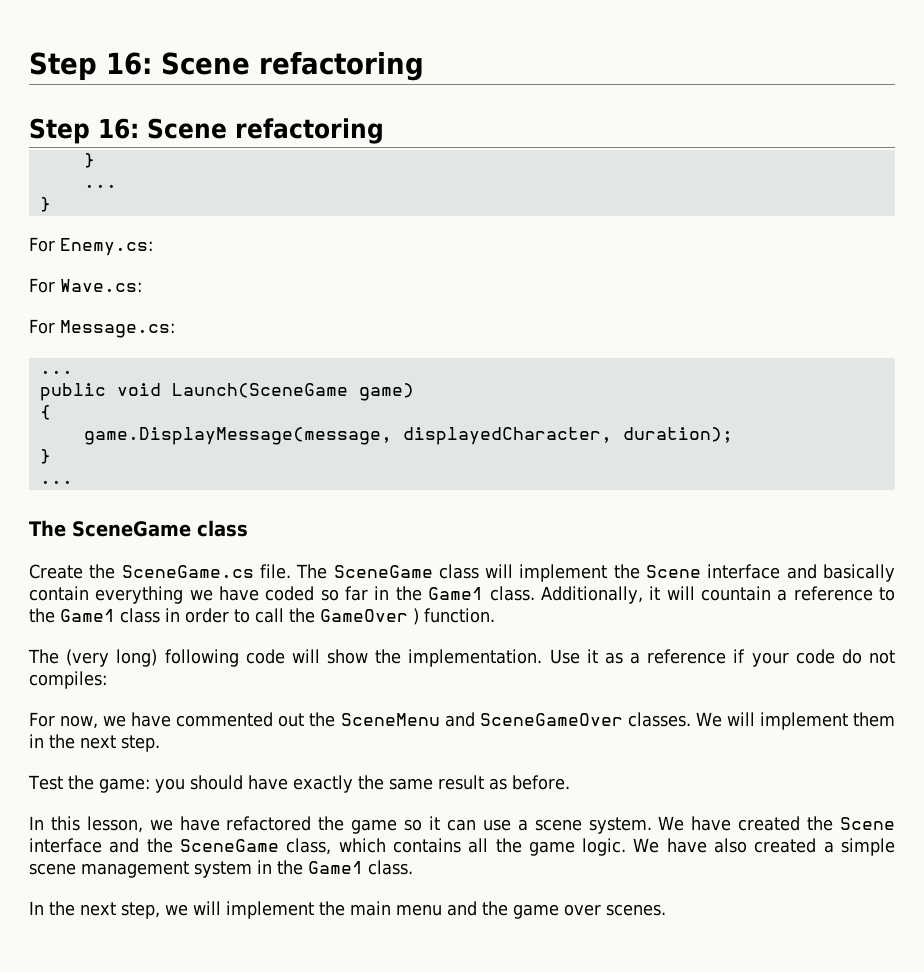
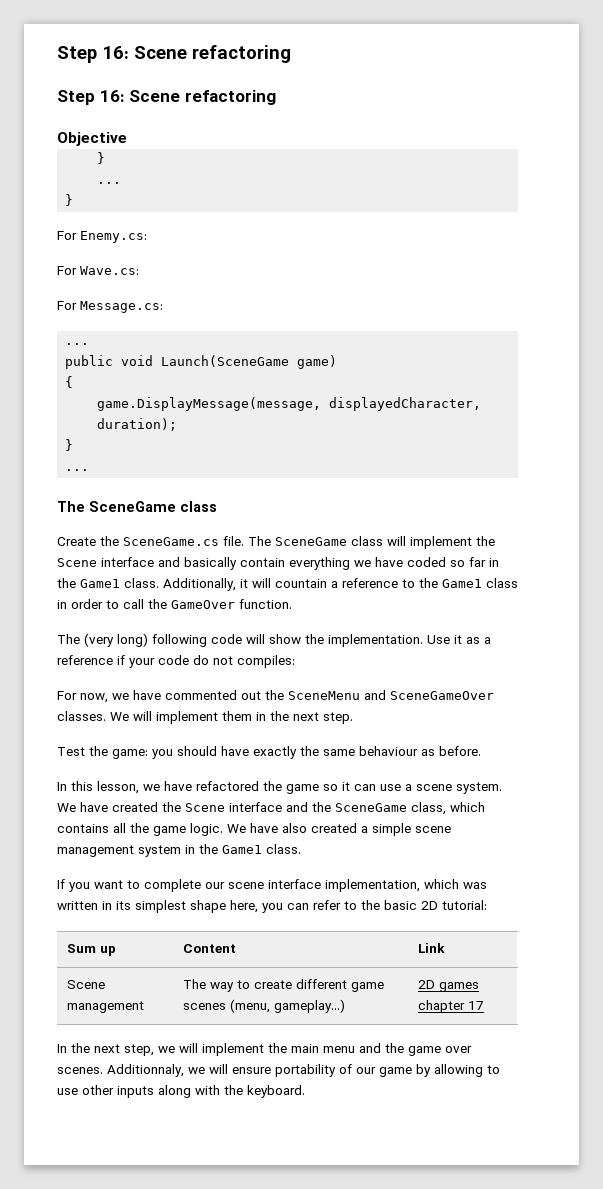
(384, 131) none -> [57,132,127,146] // Objective
[413,608,419,625] ) -> (235, 604) none
[437,775,484,790] result -> [359,746,418,756] behaviour
(413, 867) none -> [57,879,487,892] [57,900,487,913] [66,944,116,956] [182,944,236,953] [417,943,445,953] [66,980,105,989] [66,1001,144,1013] [182,979,384,992] [182,999,345,1013] [417,980,479,992] [417,1000,484,1013] // If you want to complete our scene interface implementation, which was written in its simplest shape here, you can refer to the basic 2D tutorial: // Sum up | Content | Link // Scene management | The way to create different game scenes (menu, gameplay...) | 2D games chapter 17
(666, 910) none -> [107,1064,500,1077] [57,1085,305,1098] Additionnaly, we will ensure portability of our game by allowing to use other inputs along with the keyboard.

